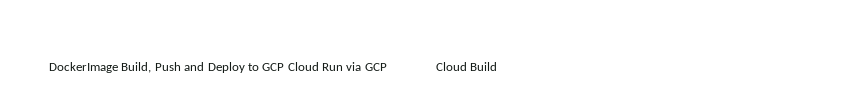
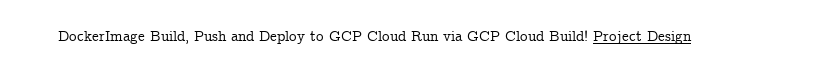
[470,62,498,71] Build -> [549,30,692,44] Build! Project Design

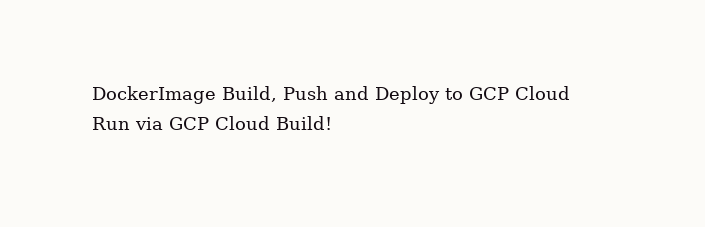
[593,31,692,44] Project Design -> (332, 123) none

